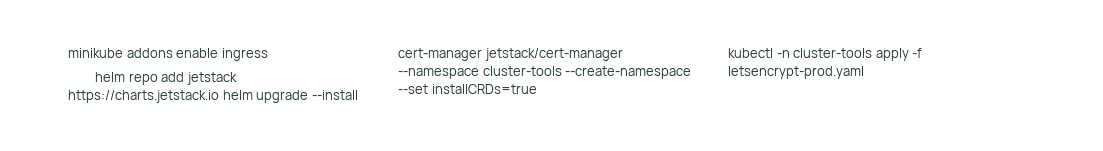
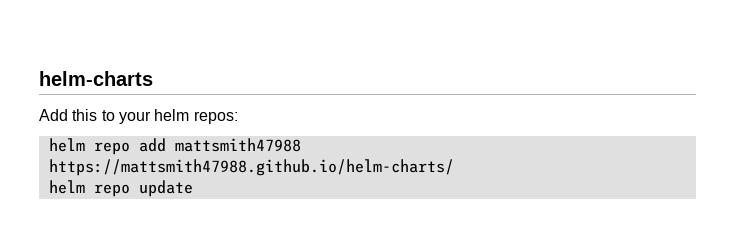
[68,48,268,61] [95,72,237,85] [68,90,358,103] [398,48,623,61] [398,66,692,79] [398,84,537,94] [728,48,923,61] [728,66,864,79] minikube addons enable ingress // helm repo add jetstack https://charts.jetstack.io helm upgrade --install cert-manager jetstack/cert-manager --namespace cluster-tools --create-namespace --set installCRDs=true // kubectl -n cluster-tools apply -f letsencrypt-prod.yaml -> [39,71,153,86] [39,109,238,124] [48,138,301,155] [48,159,454,176] [48,180,193,197] helm-charts // Add this to your helm repos: // helm repo add mattsmith47988 https://mattsmith47988.github.io/helm-charts/ // helm repo update

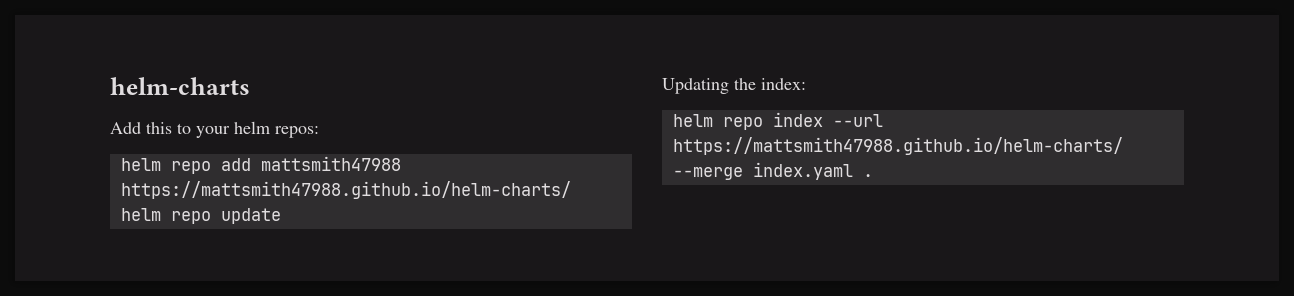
(193, 188) none -> [662,78,806,94] [672,112,883,130] [672,137,1123,155] [672,162,873,180] // Updating the index: // helm repo index --url https://mattsmith47988.github.io/helm-charts/ --merge index.yaml .

